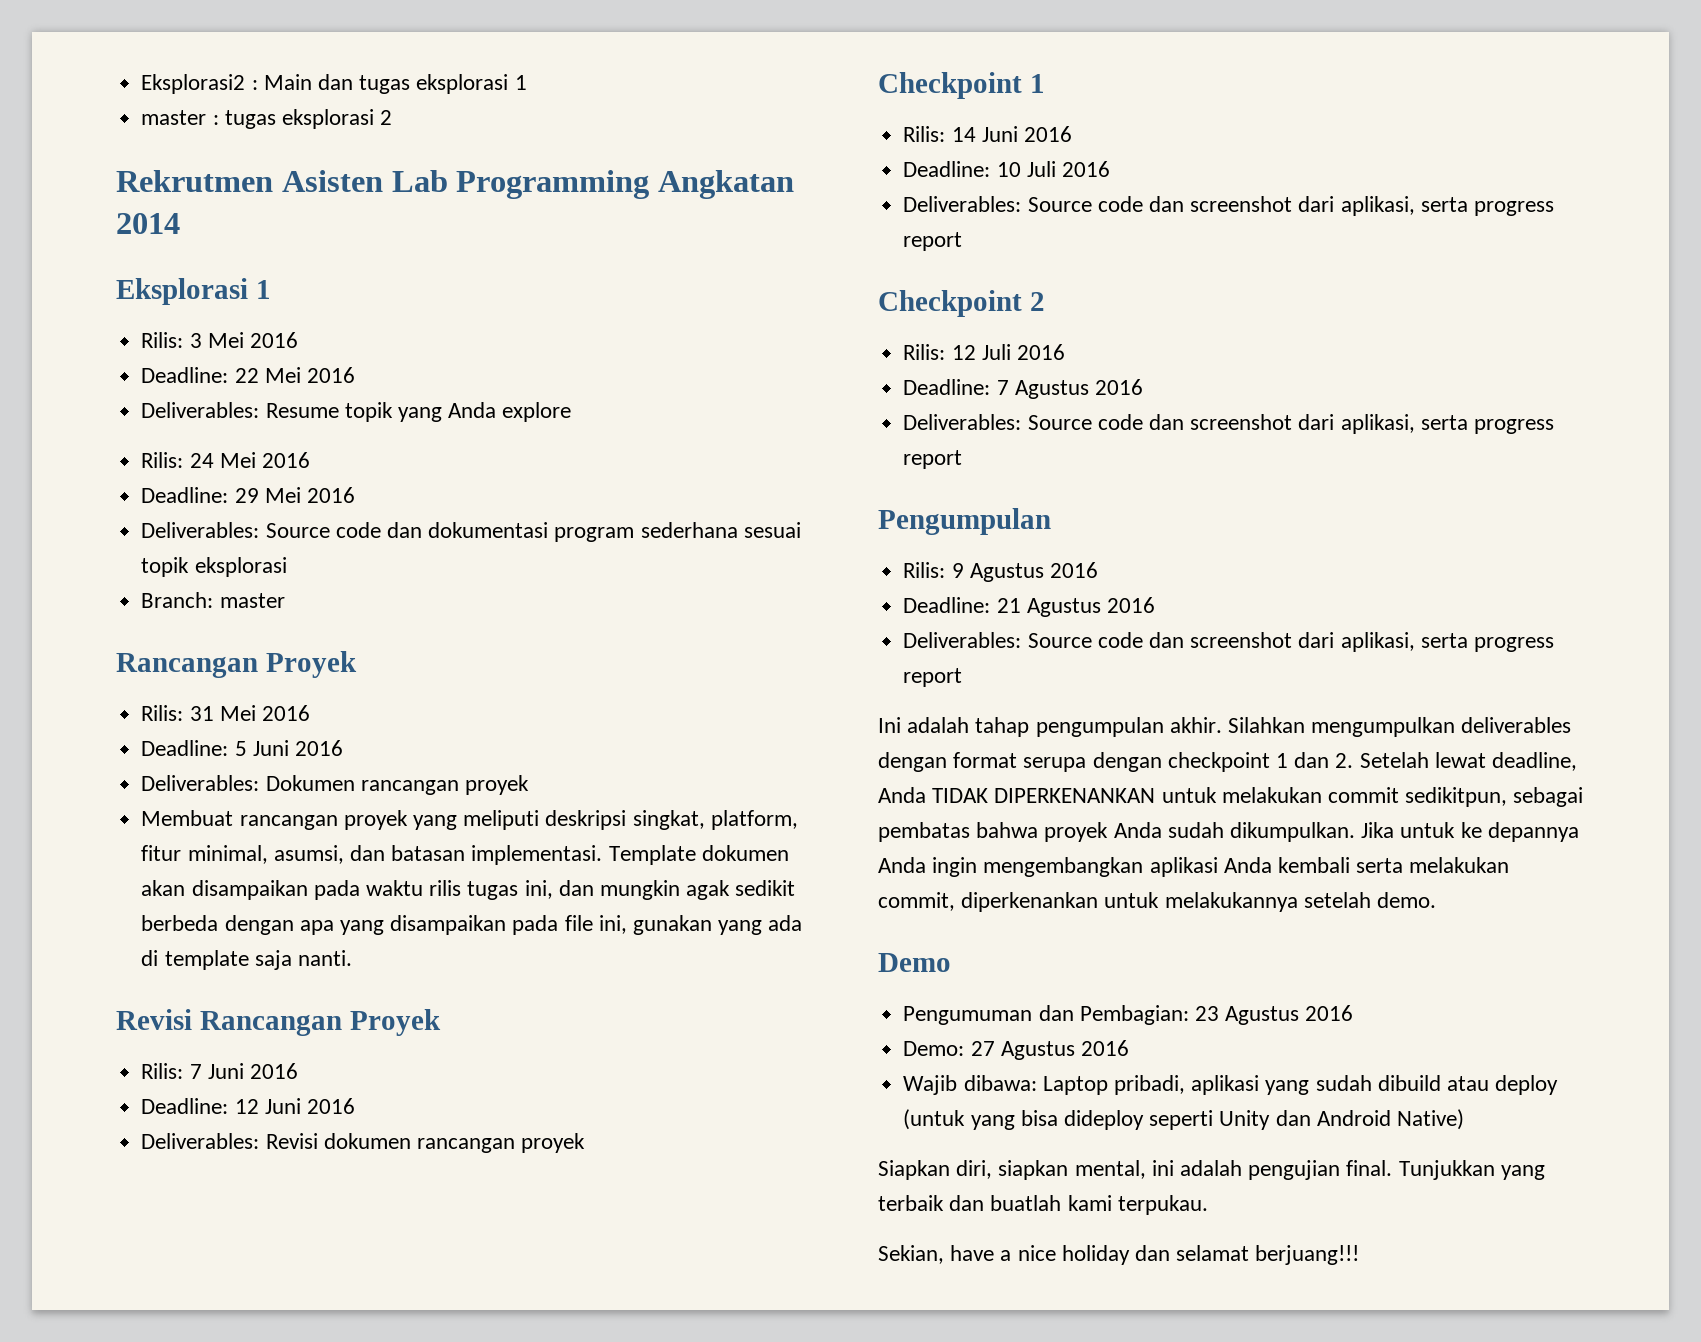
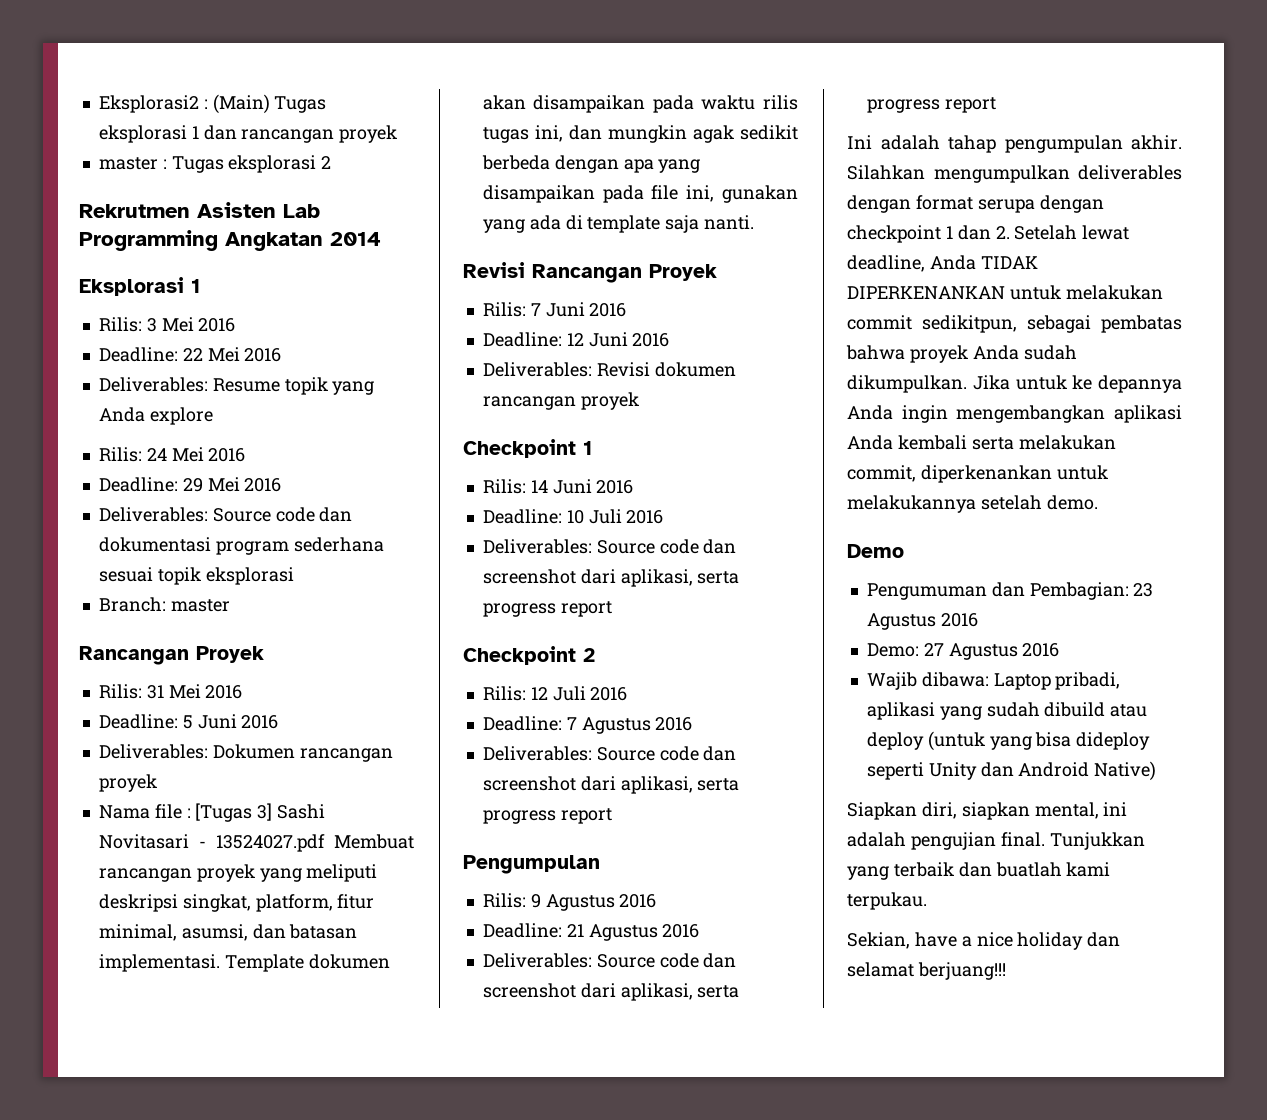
[263,74,411,94] Main dan tugas -> [212,94,327,114] (Main) Tugas
(527, 82) none -> [203,125,398,143] dan rancangan proyek
[224,110,276,129] tugas -> [171,156,224,173] Tugas
(529, 785) none -> [98,803,326,822] [98,834,325,852] Nama file : [Tugas 3] Sashi Novitasari - 13524027.pdf

